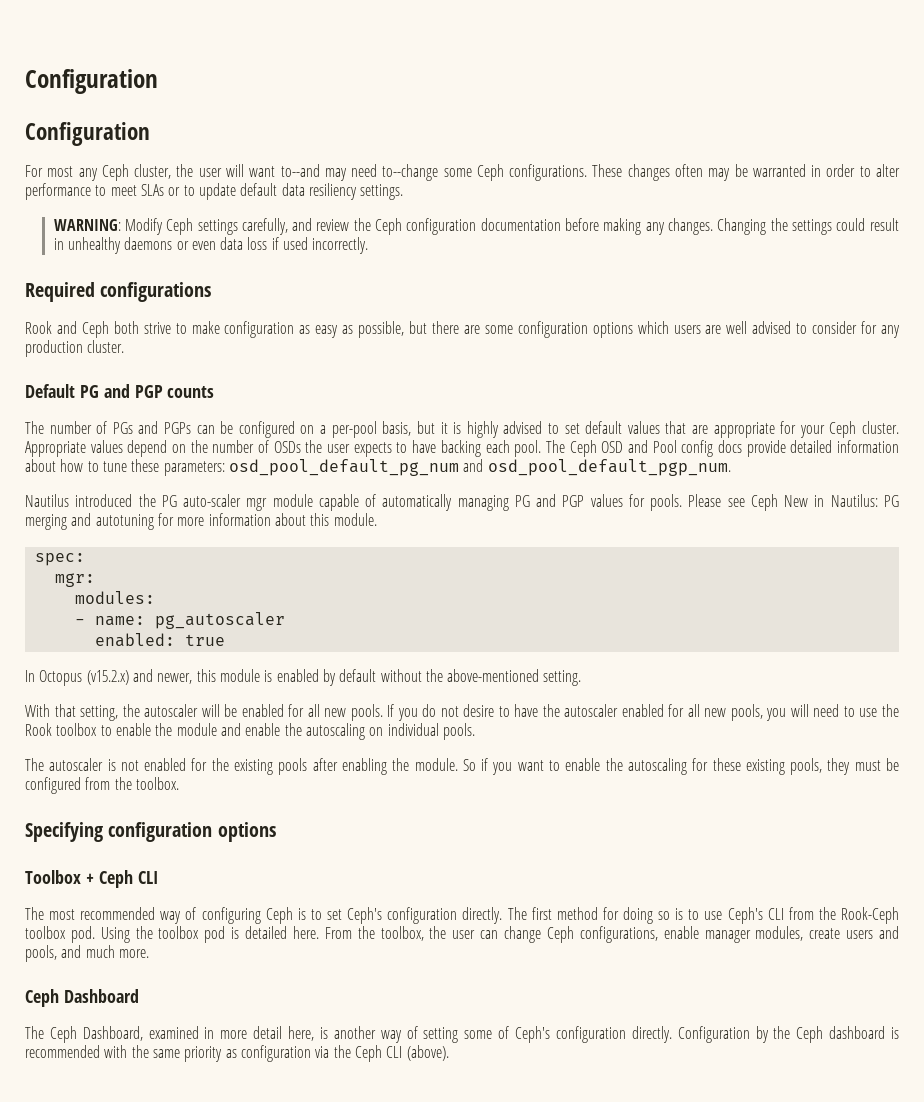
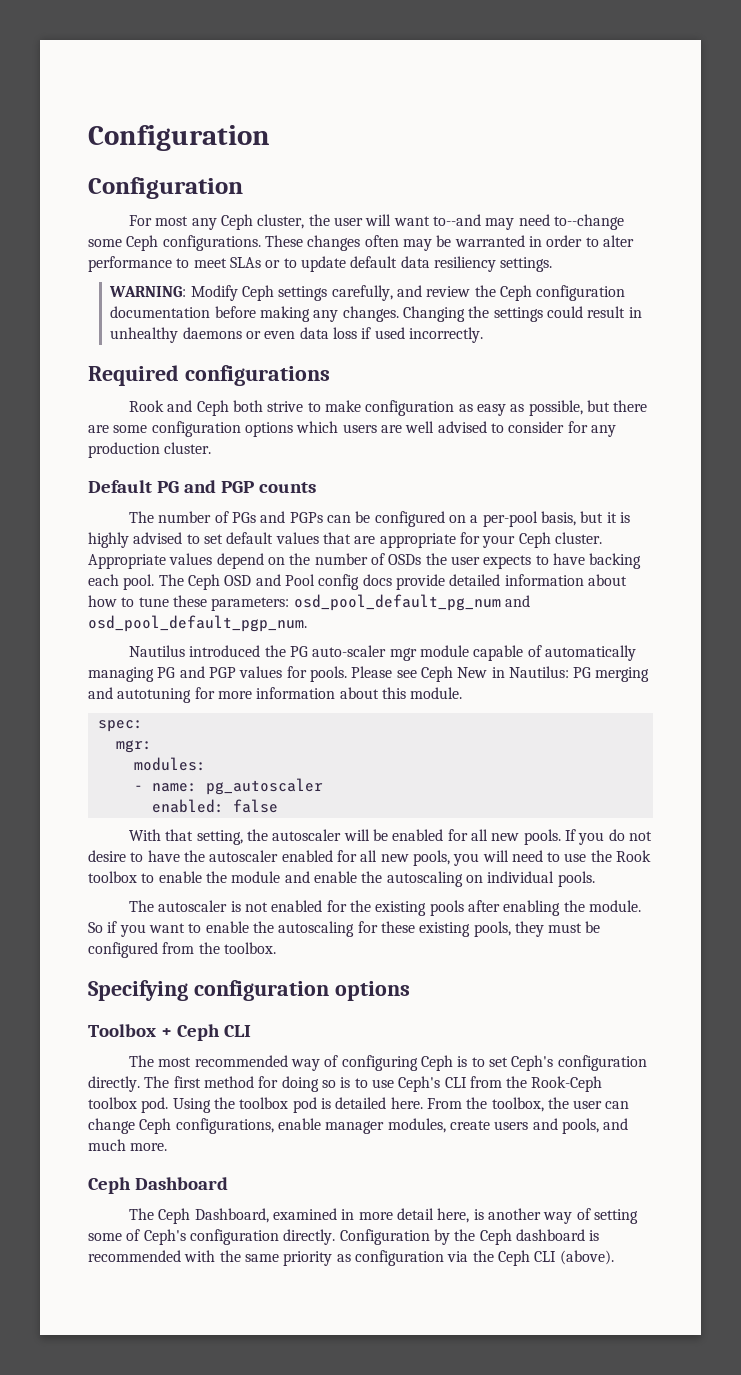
[184,634,225,646] [25,669,582,686] true // In Octopus (v15.2.x) and newer, this module is enabled by default without the above-mentioned setting. -> [232,799,278,813] false

